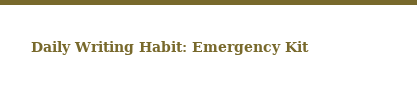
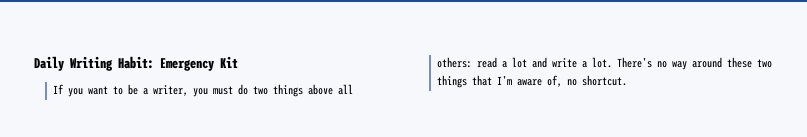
(309, 46) none -> [52,84,353,97] [436,57,772,70] [436,75,627,88] // If you want to be a writer, you must do two things above all others: read a lot and write a lot. There’s no way around these two things that I’m aware of, no shortcut.

